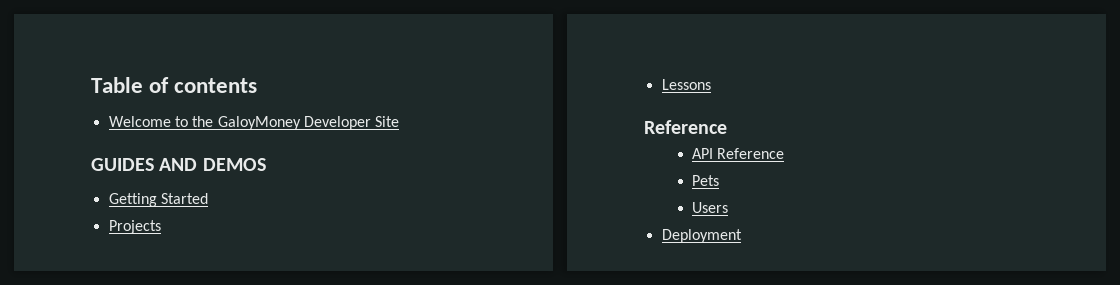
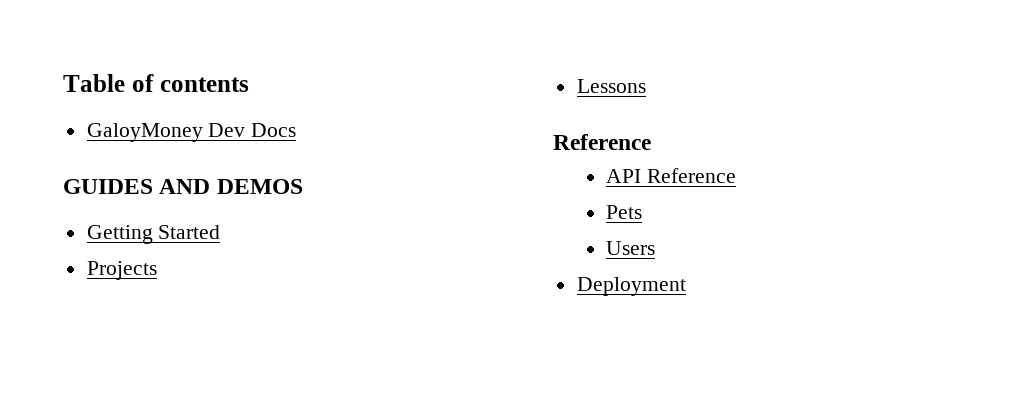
[108,116,400,130] Welcome to the GaloyMoney Developer Site -> [86,123,297,142] GaloyMoney Dev Docs

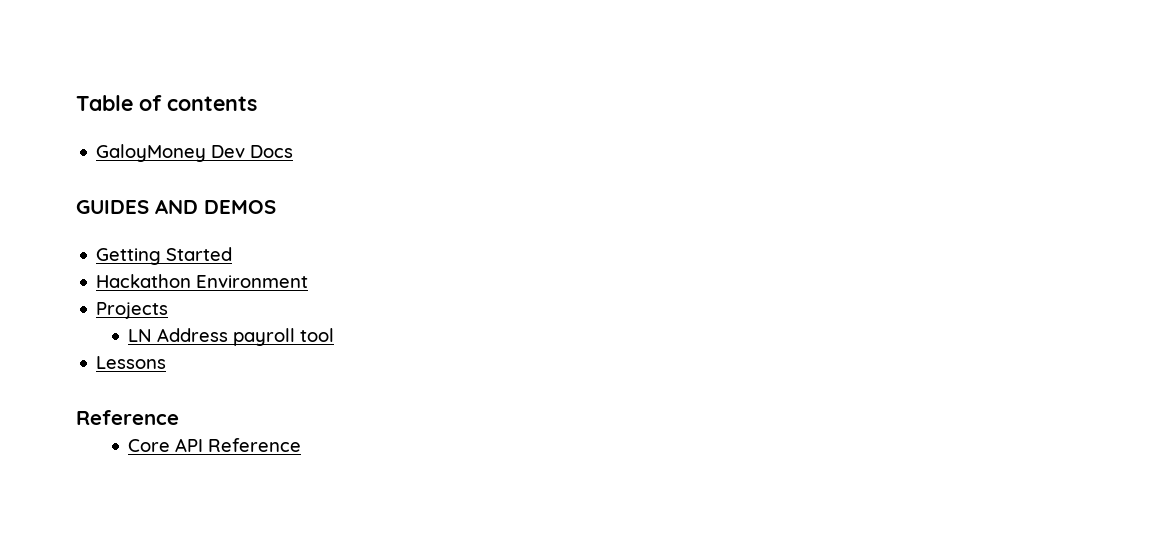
(221, 232) none -> [96,274,309,288] // Hackathon Environment
(157, 270) none -> [128,328,335,346] // LN Address payroll tool
(651, 142) none -> [128,439,171,452] Core
[605,205,642,219] [605,241,655,255] [576,277,686,296] // Pets // Users // Deployment -> (302, 445) none

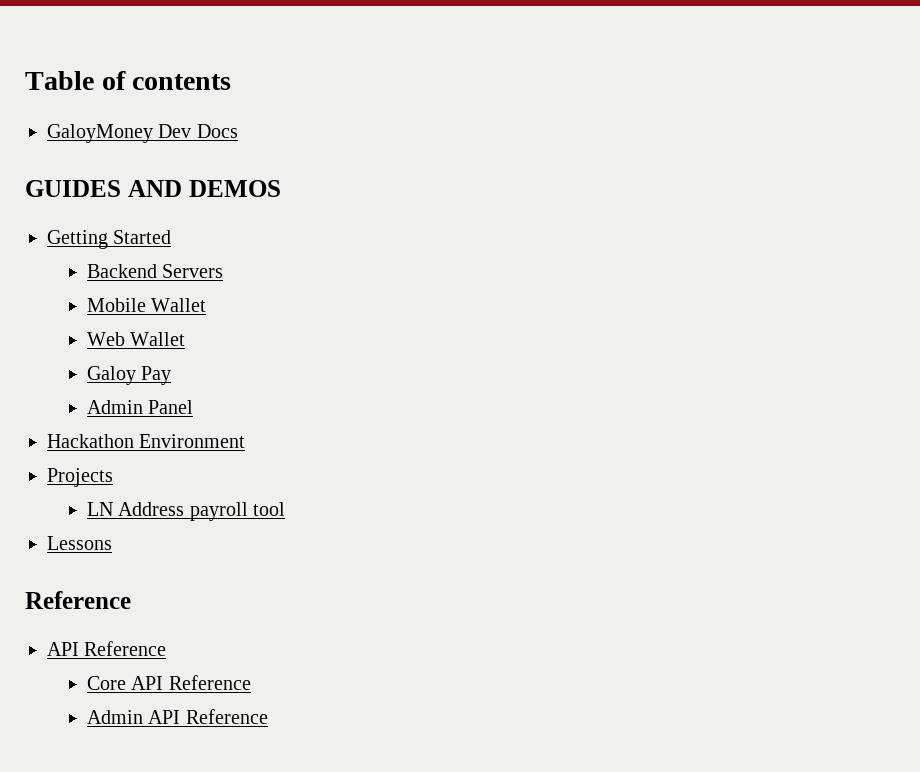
(233, 254) none -> [86,264,224,278] [86,298,207,312] [86,332,186,346] [86,366,172,385] [86,400,194,414] // Backend Servers // Mobile Wallet // Web Wallet // Galoy Pay // Admin Panel
(179, 417) none -> [47,641,167,656] // API Reference
(302, 445) none -> [86,709,268,724] // Admin API Reference

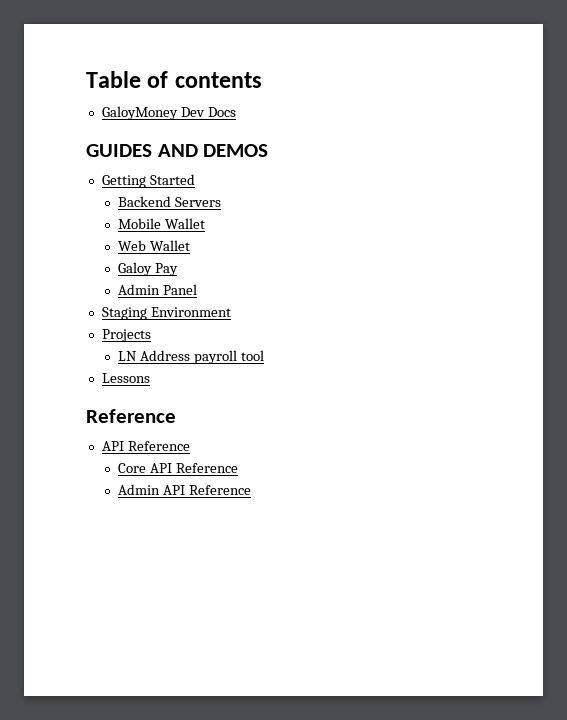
[47,434,134,448] Hackathon -> [101,307,147,320] Staging

